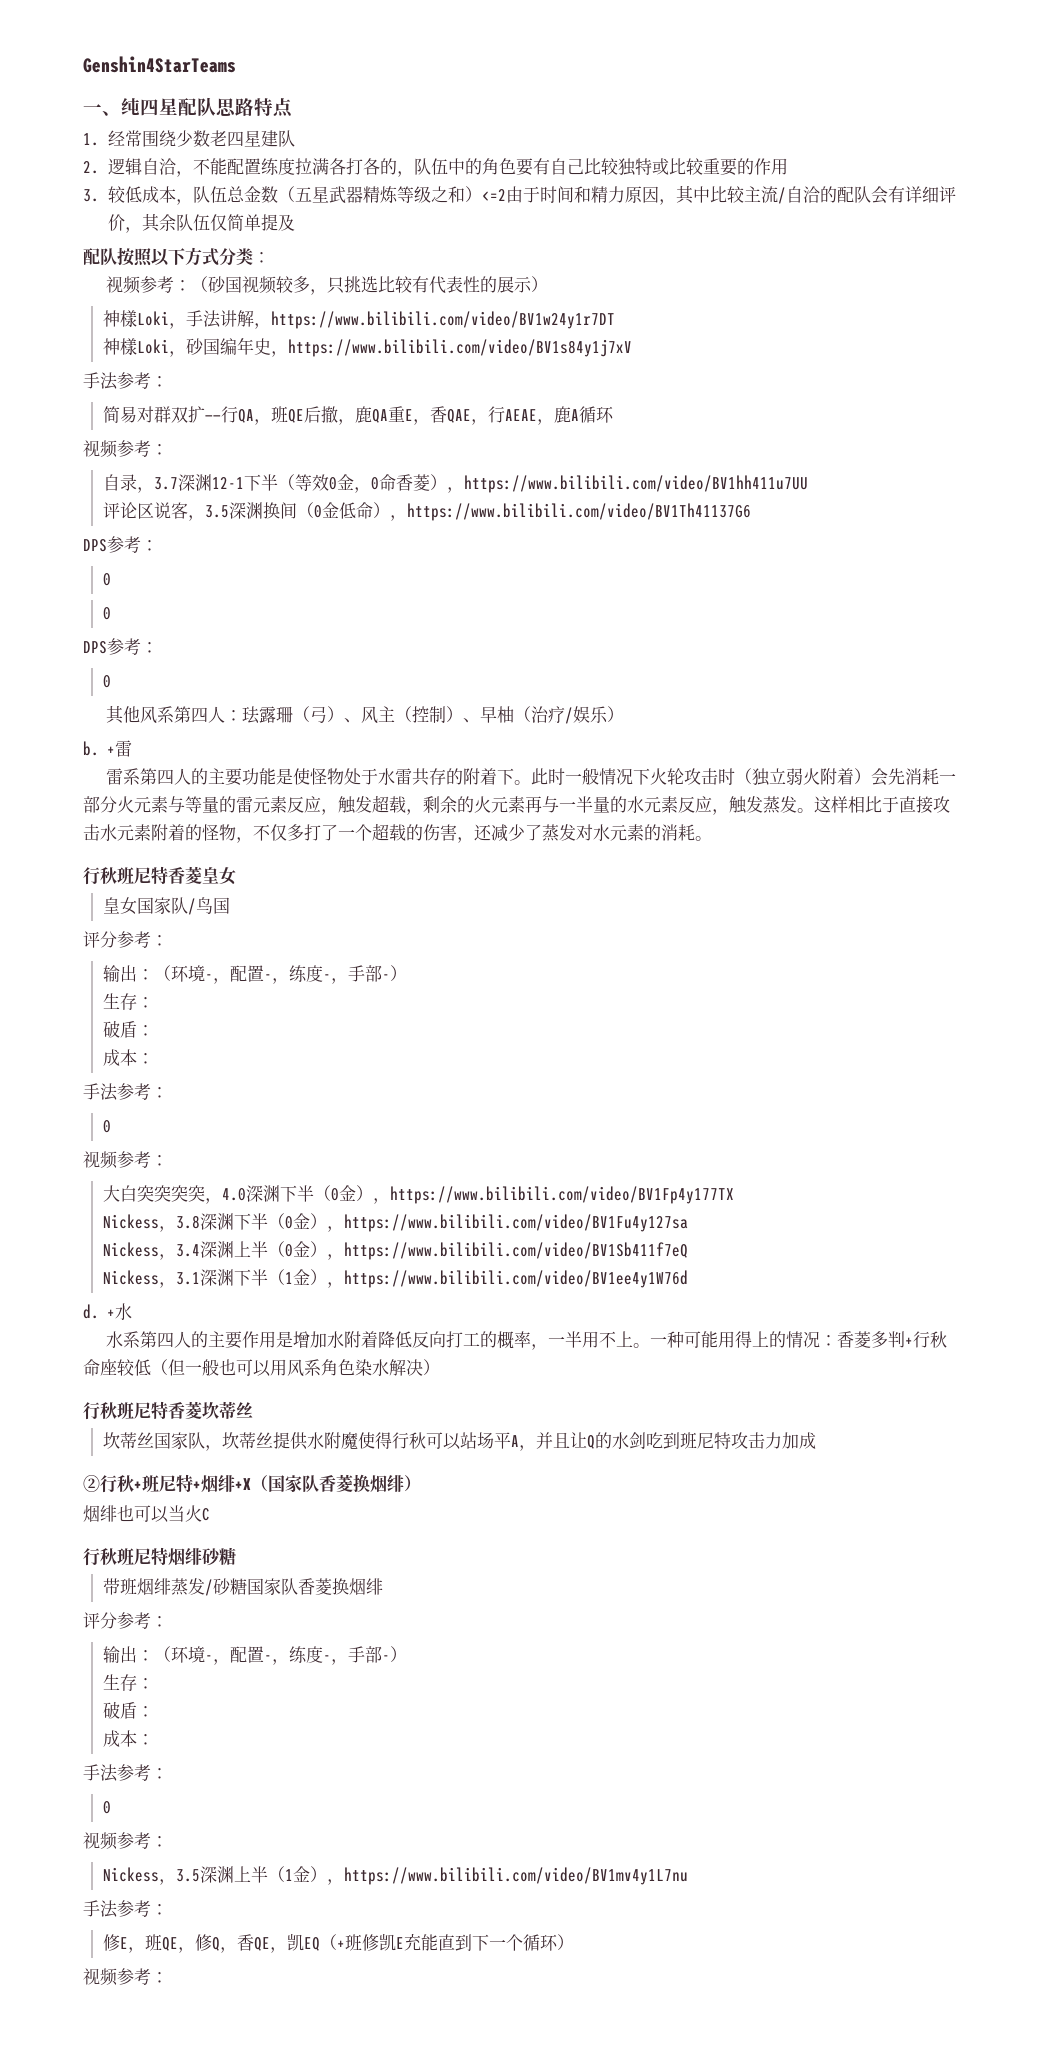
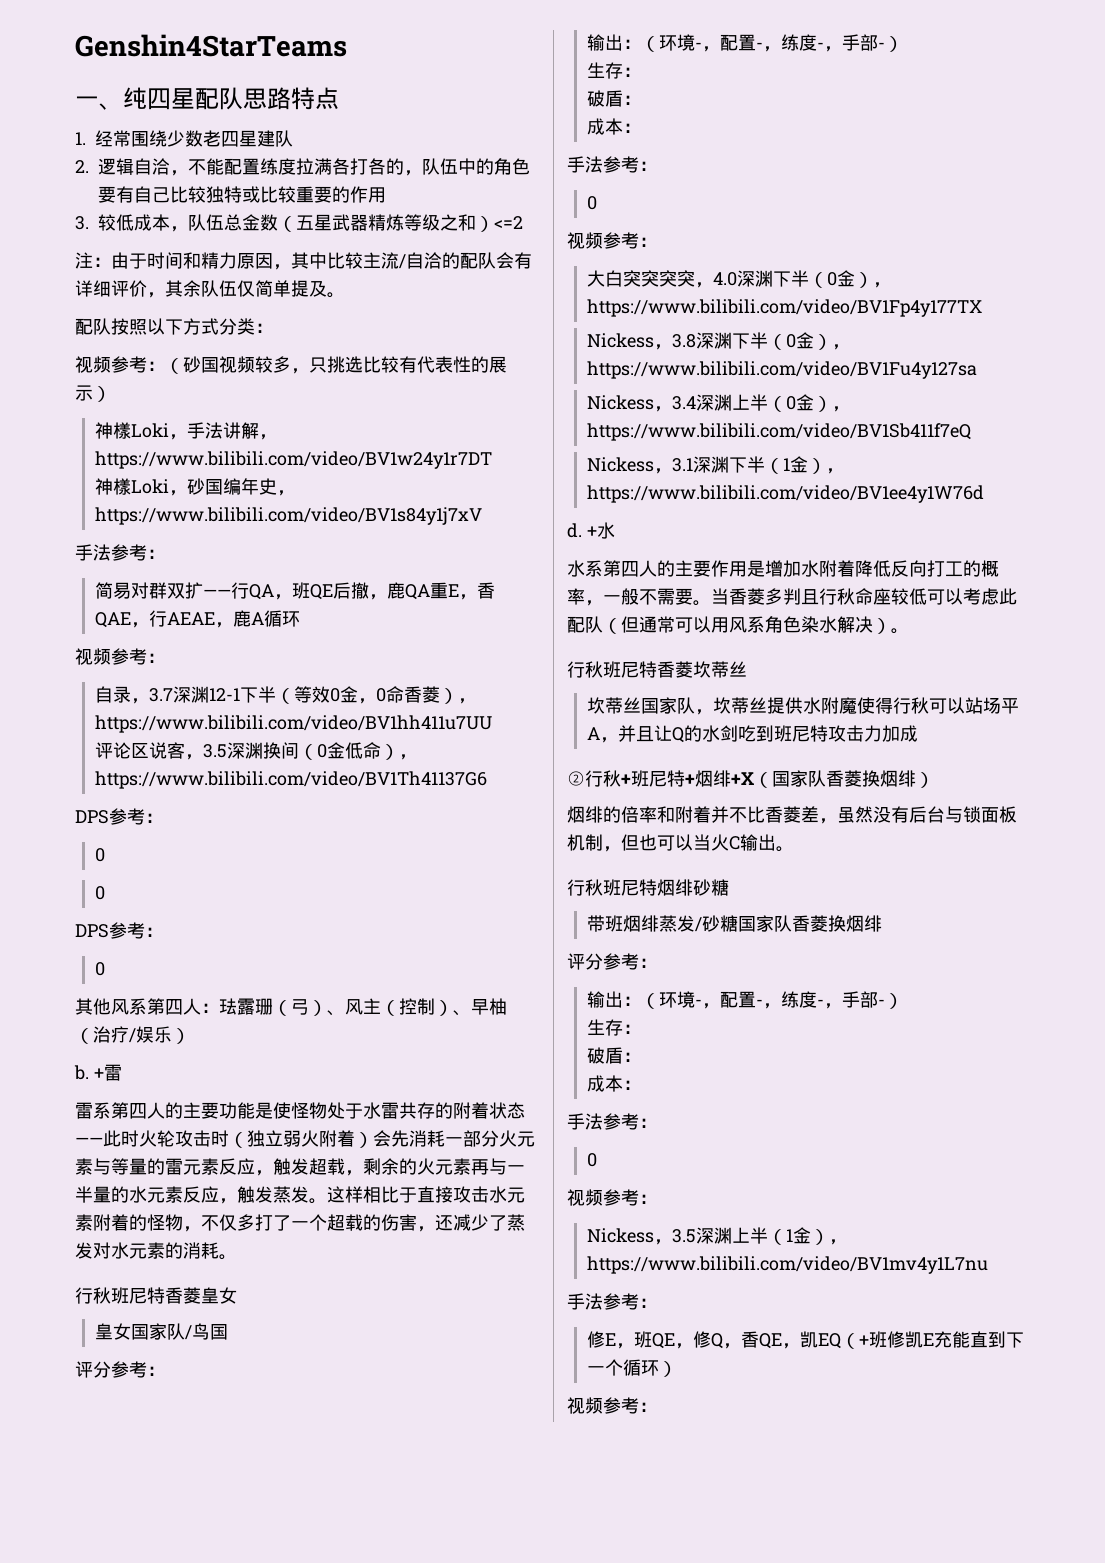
(506, 195) none -> [75,252,111,269] // 注：
(295, 222) none -> [327,292,345,298] 。
[497,768,651,785] 下。此时一般情况下 -> [489,1102,525,1119] [75,1130,139,1147] 状态——此时
[565,1331,838,1348] 半用不上。一种可能用得上的情况： -> [621,588,729,606] 般不需要。当
[905,1337,914,1346] + -> [801,589,819,605] 且
[151,1359,236,1376] （但一般也 -> [927,588,1017,605] [567,616,675,634] 可以考虑此配队（但通常
(440, 1367) none -> [891,628,909,634] 。
(117, 1513) none -> [603,806,1017,824] [567,834,639,852] 的倍率和附着并不比香菱差，虽然没有后台与锁面板机制，但
(210, 1514) none -> [740,834,794,852] 输出。

